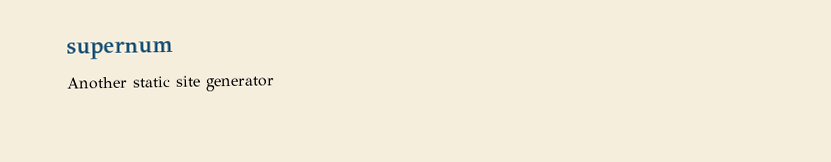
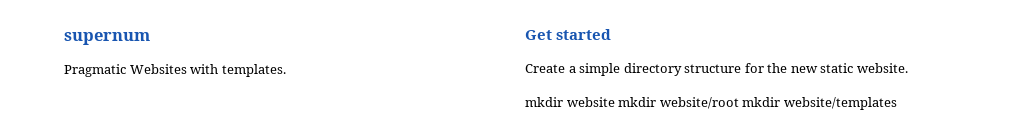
[66,75,275,92] Another static site generator -> [64,64,286,77] [525,29,612,40] [525,63,908,76] [525,97,897,110] Pragmatic Websites with templates. // Get started // Create a simple directory structure for the new static website. // mkdir website mkdir website/root mkdir website/templates

